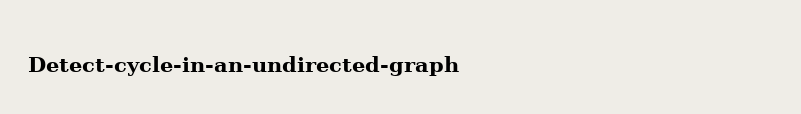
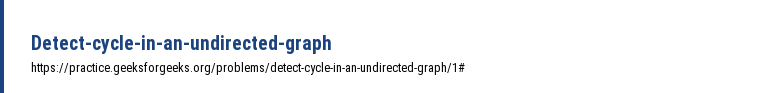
(459, 66) none -> [31,62,465,75] // https://practice.geeksforgeeks.org/problems/detect-cycle-in-an-undirected-graph/1#

